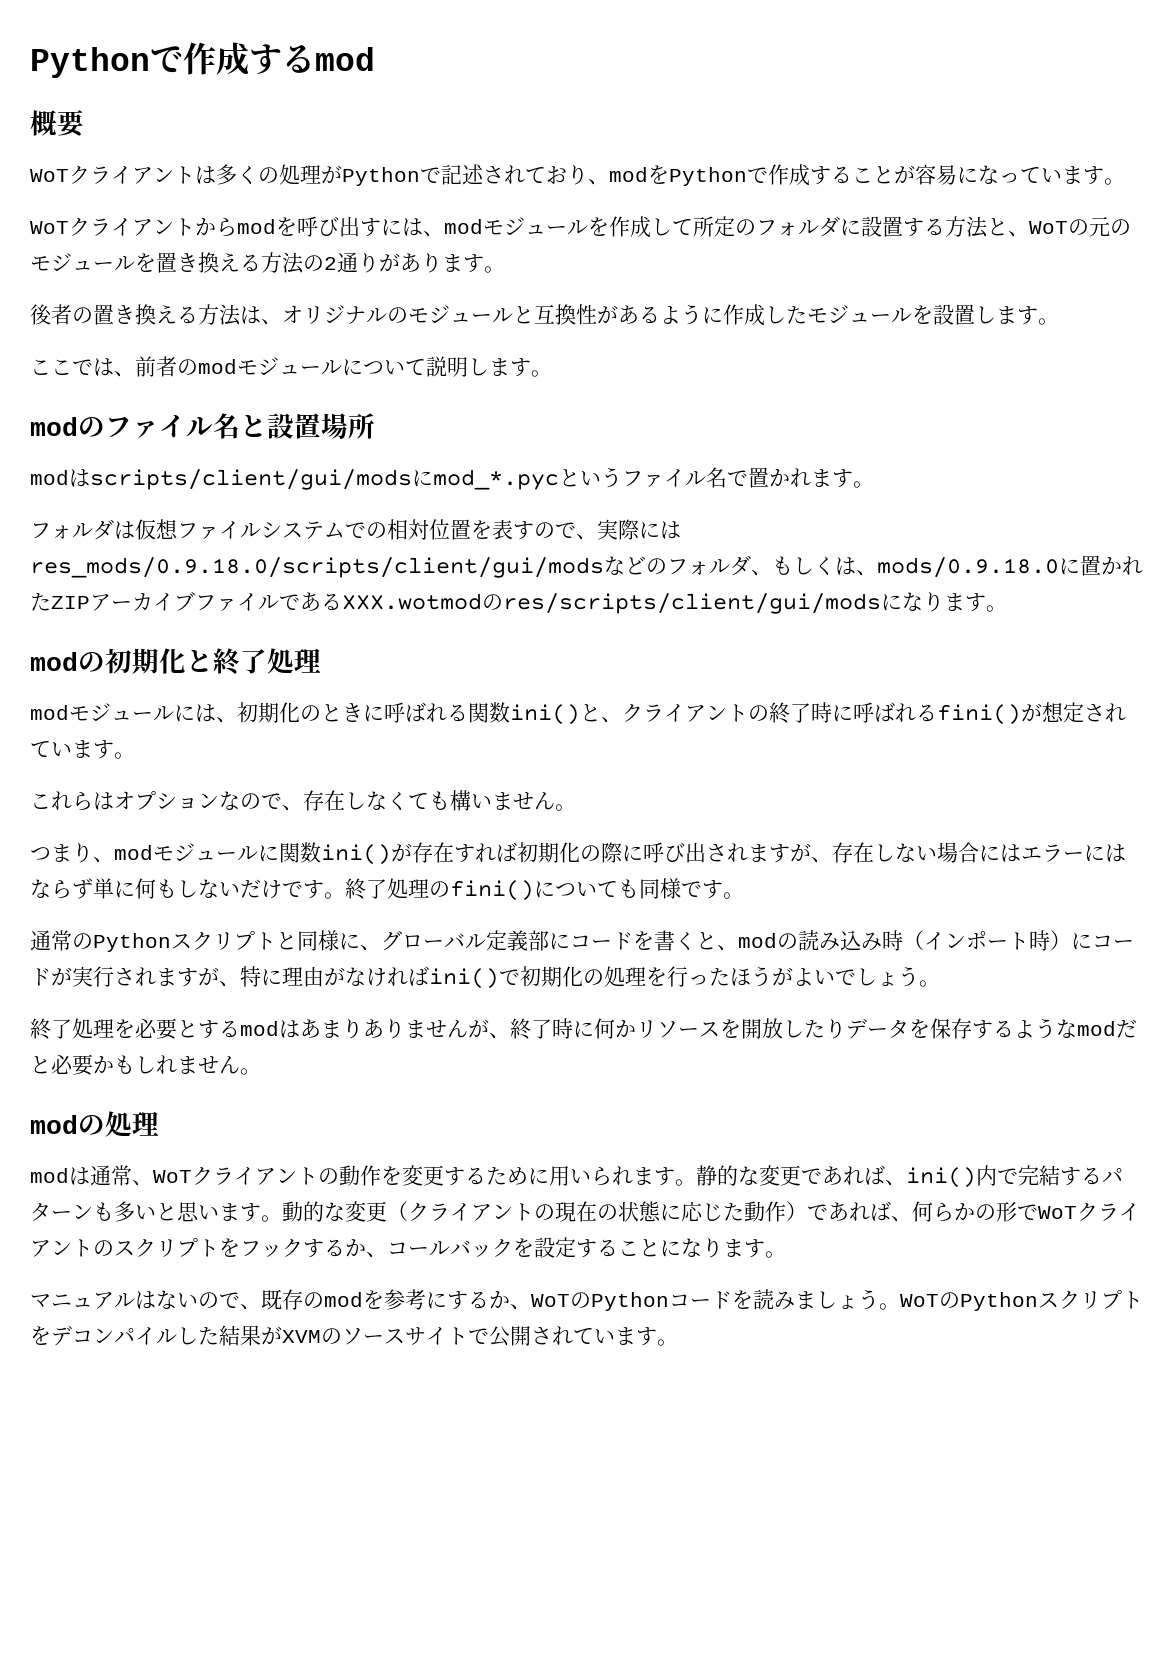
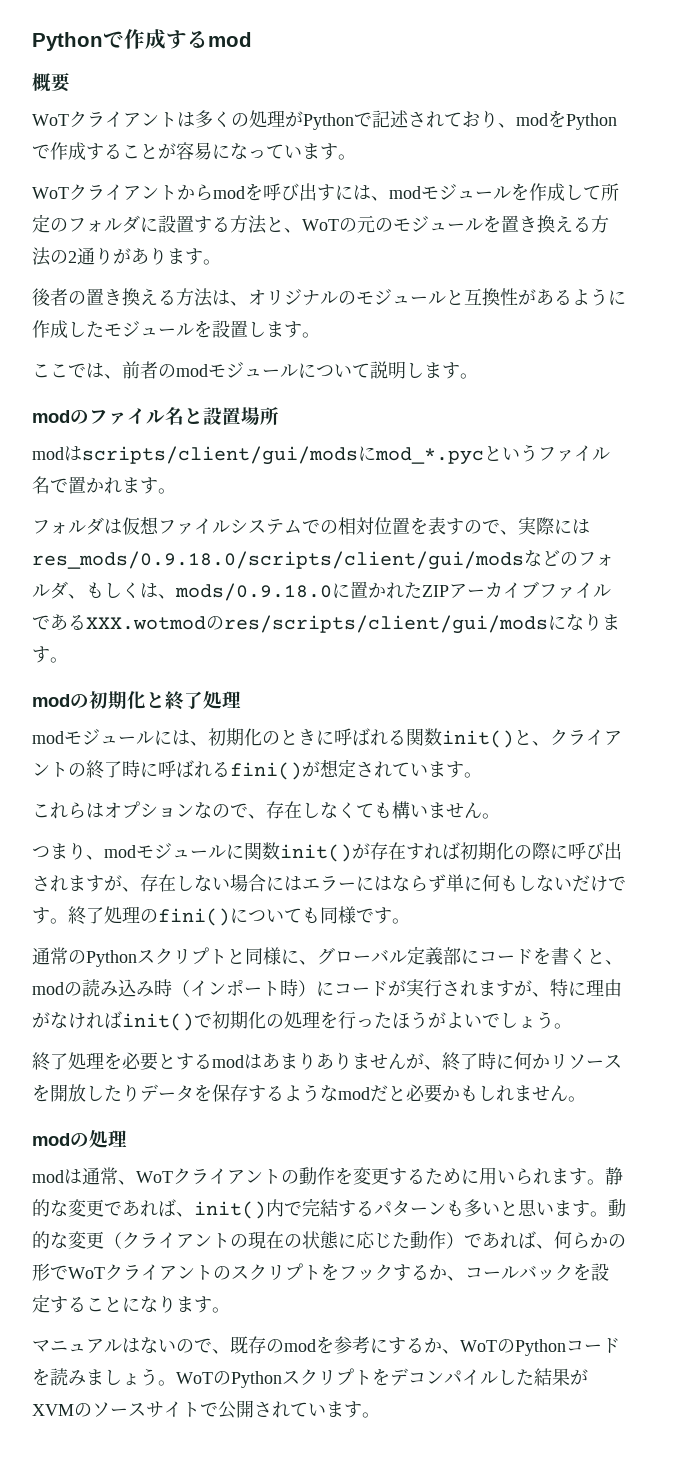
[510,704,580,725] ini() -> [442,730,514,748] init()
[321,844,391,865] ini() -> [280,844,352,862] init()
[429,968,499,989] ini() -> [122,1013,194,1031] init()
[906,1167,976,1188] ini() -> [194,1201,266,1219] init()

